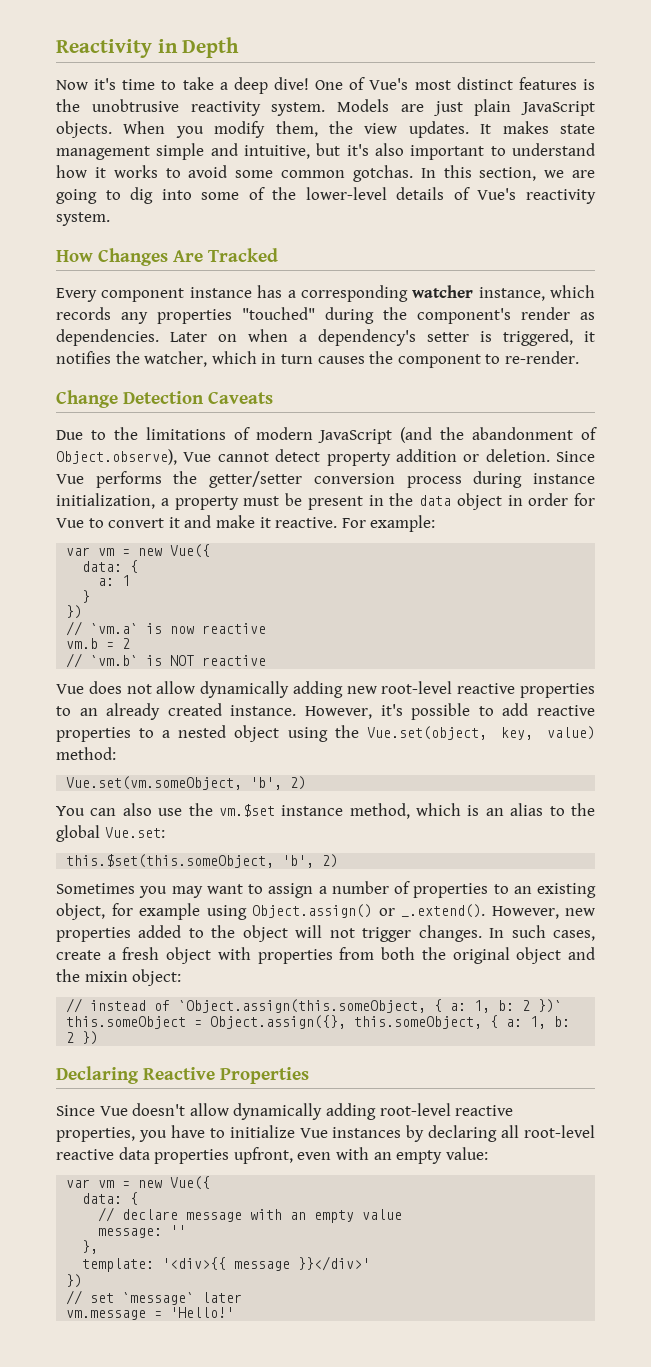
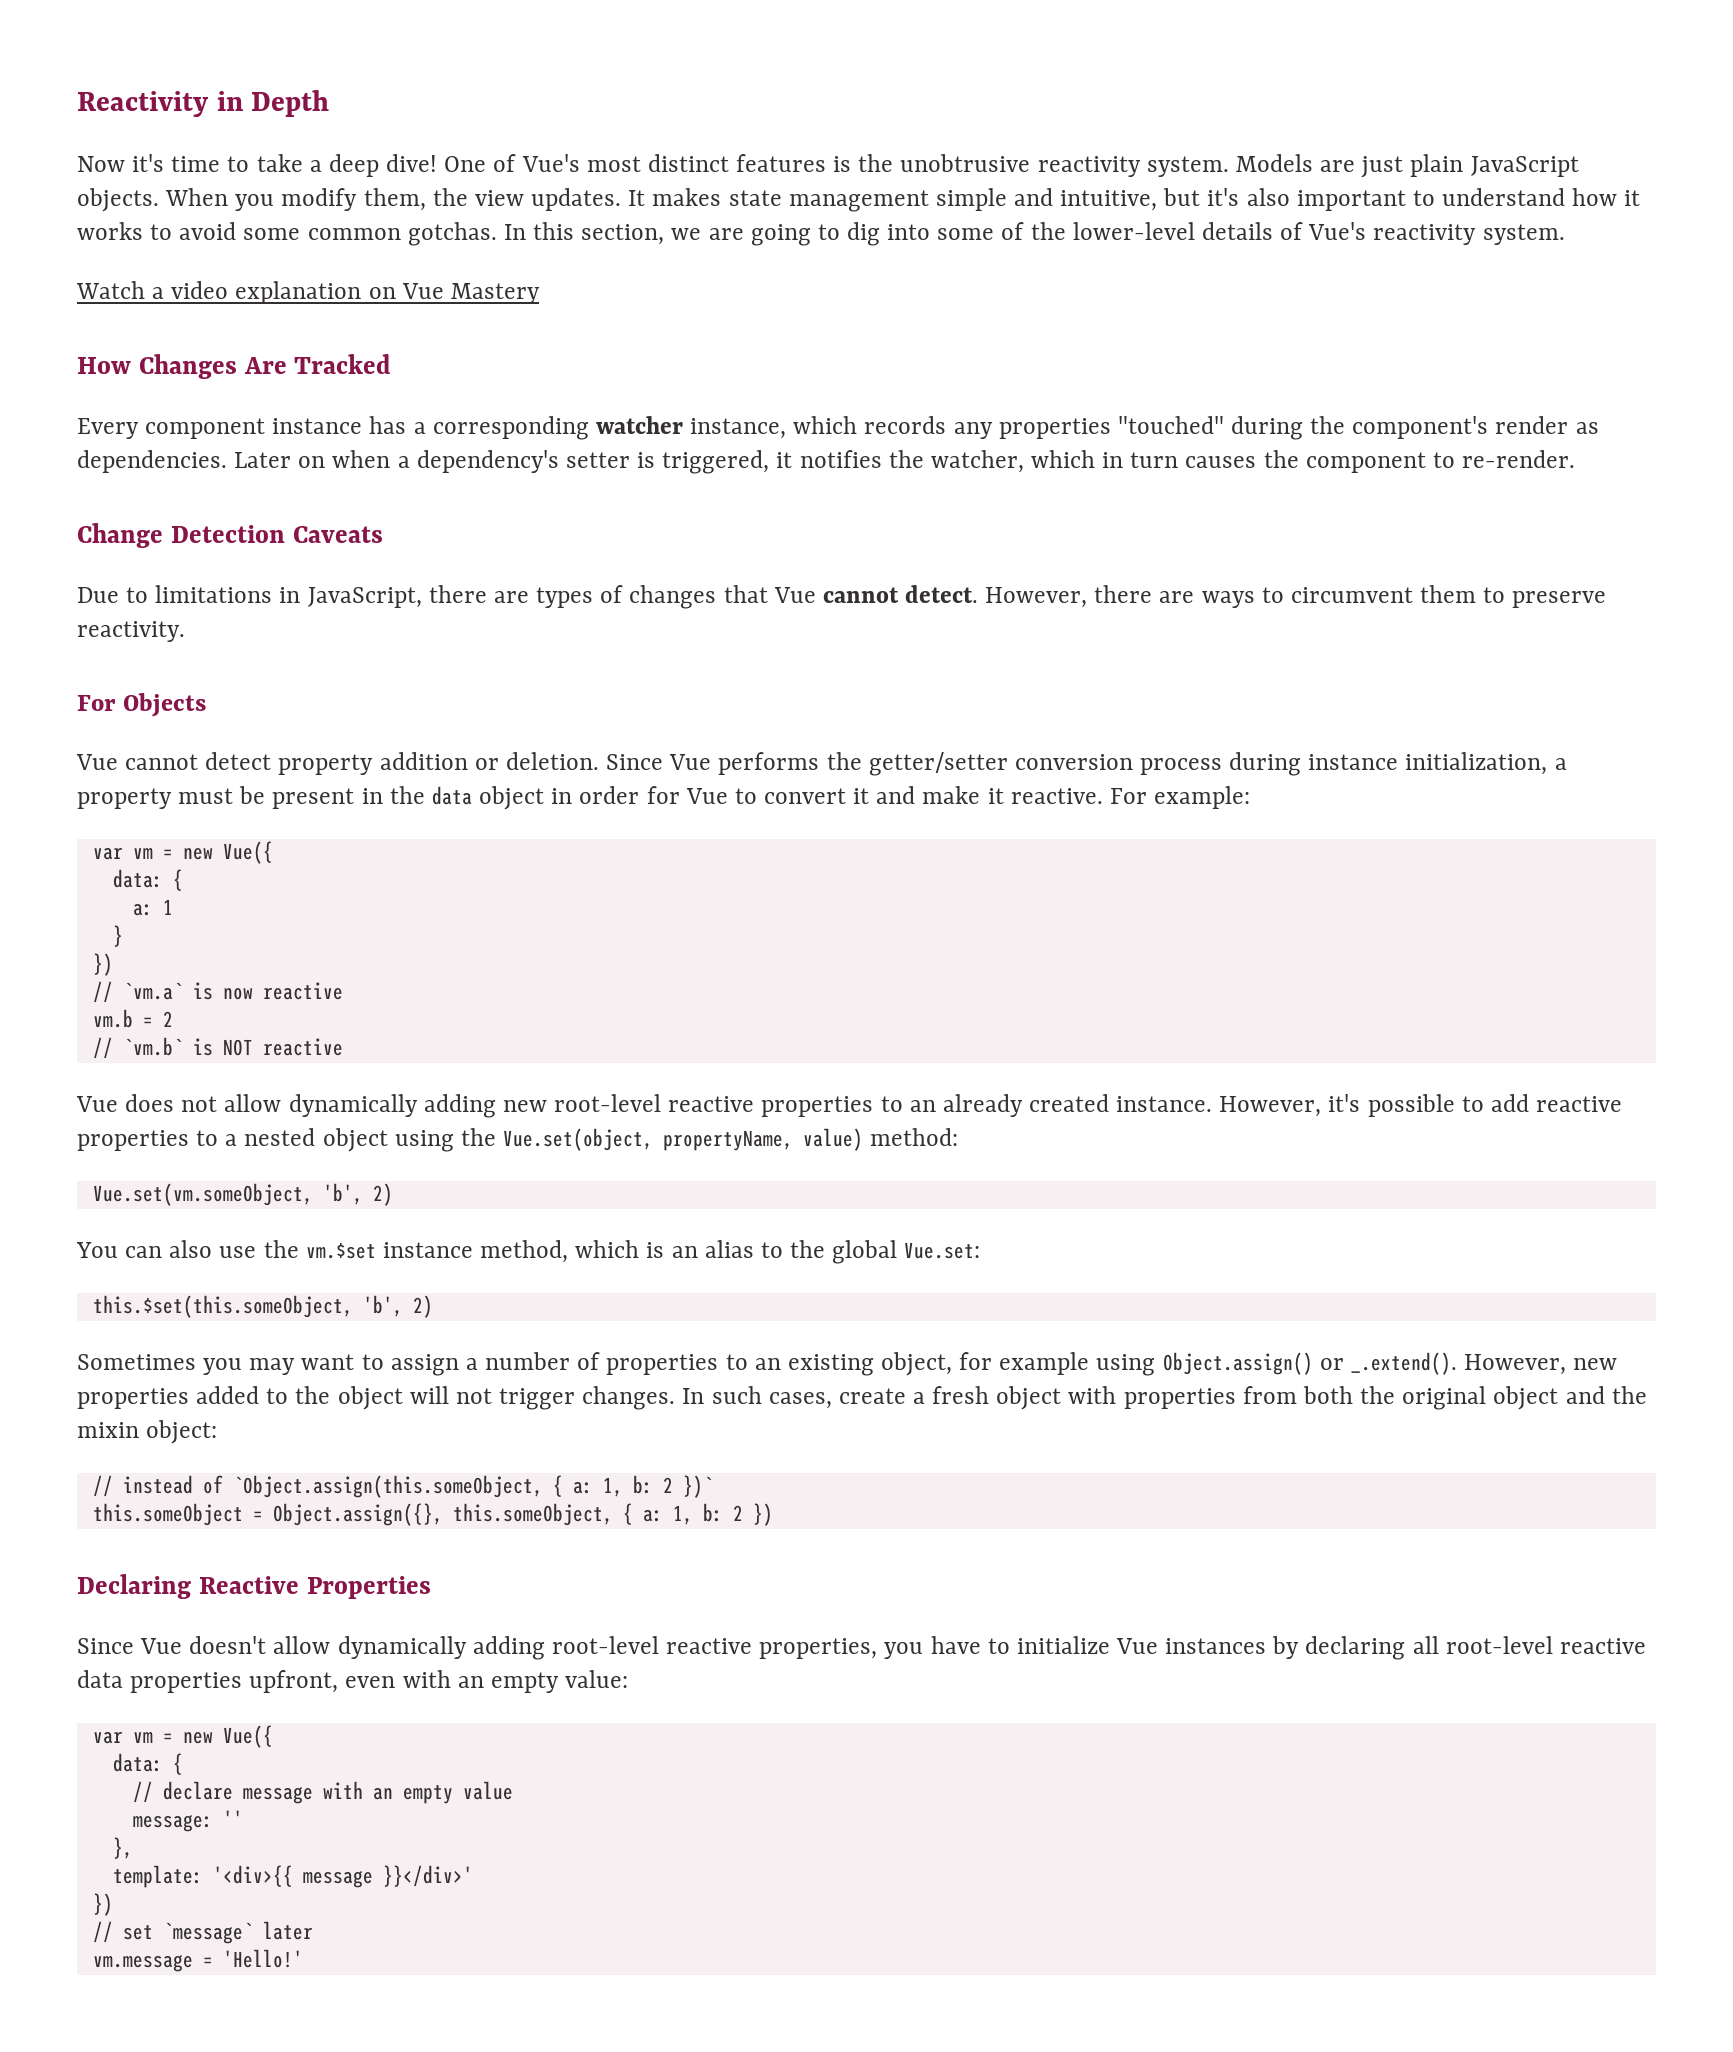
(110, 219) none -> [76,281,540,304] // Watch a video explanation on Vue Mastery
[113,427,597,444] [56,449,177,465] the limitations of modern JavaScript (and the abandonment of Object.observe), -> [155,585,1607,609] [77,621,185,642] [77,693,206,717] limitations in JavaScript, there are types of changes that Vue cannot detect. However, there are ways to circumvent them to preserve reactivity. // For Objects //
[500,727,533,740] key, -> [663,1130,794,1151] propertyName,

